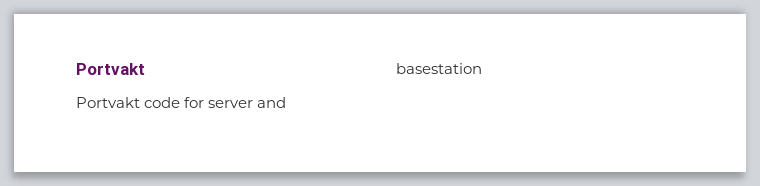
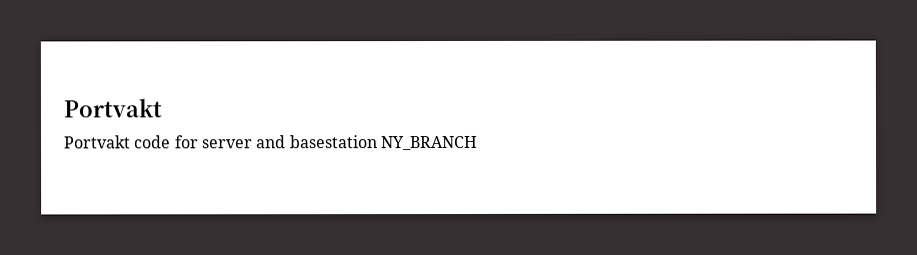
(482, 68) none -> [380,135,478,151] NY_BRANCH

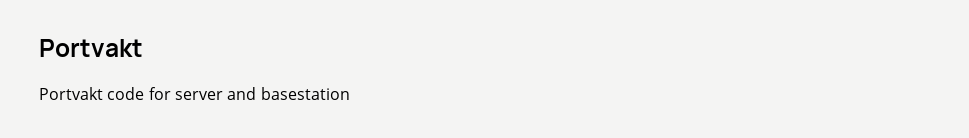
[380,135,478,151] NY_BRANCH -> (350, 93) none

